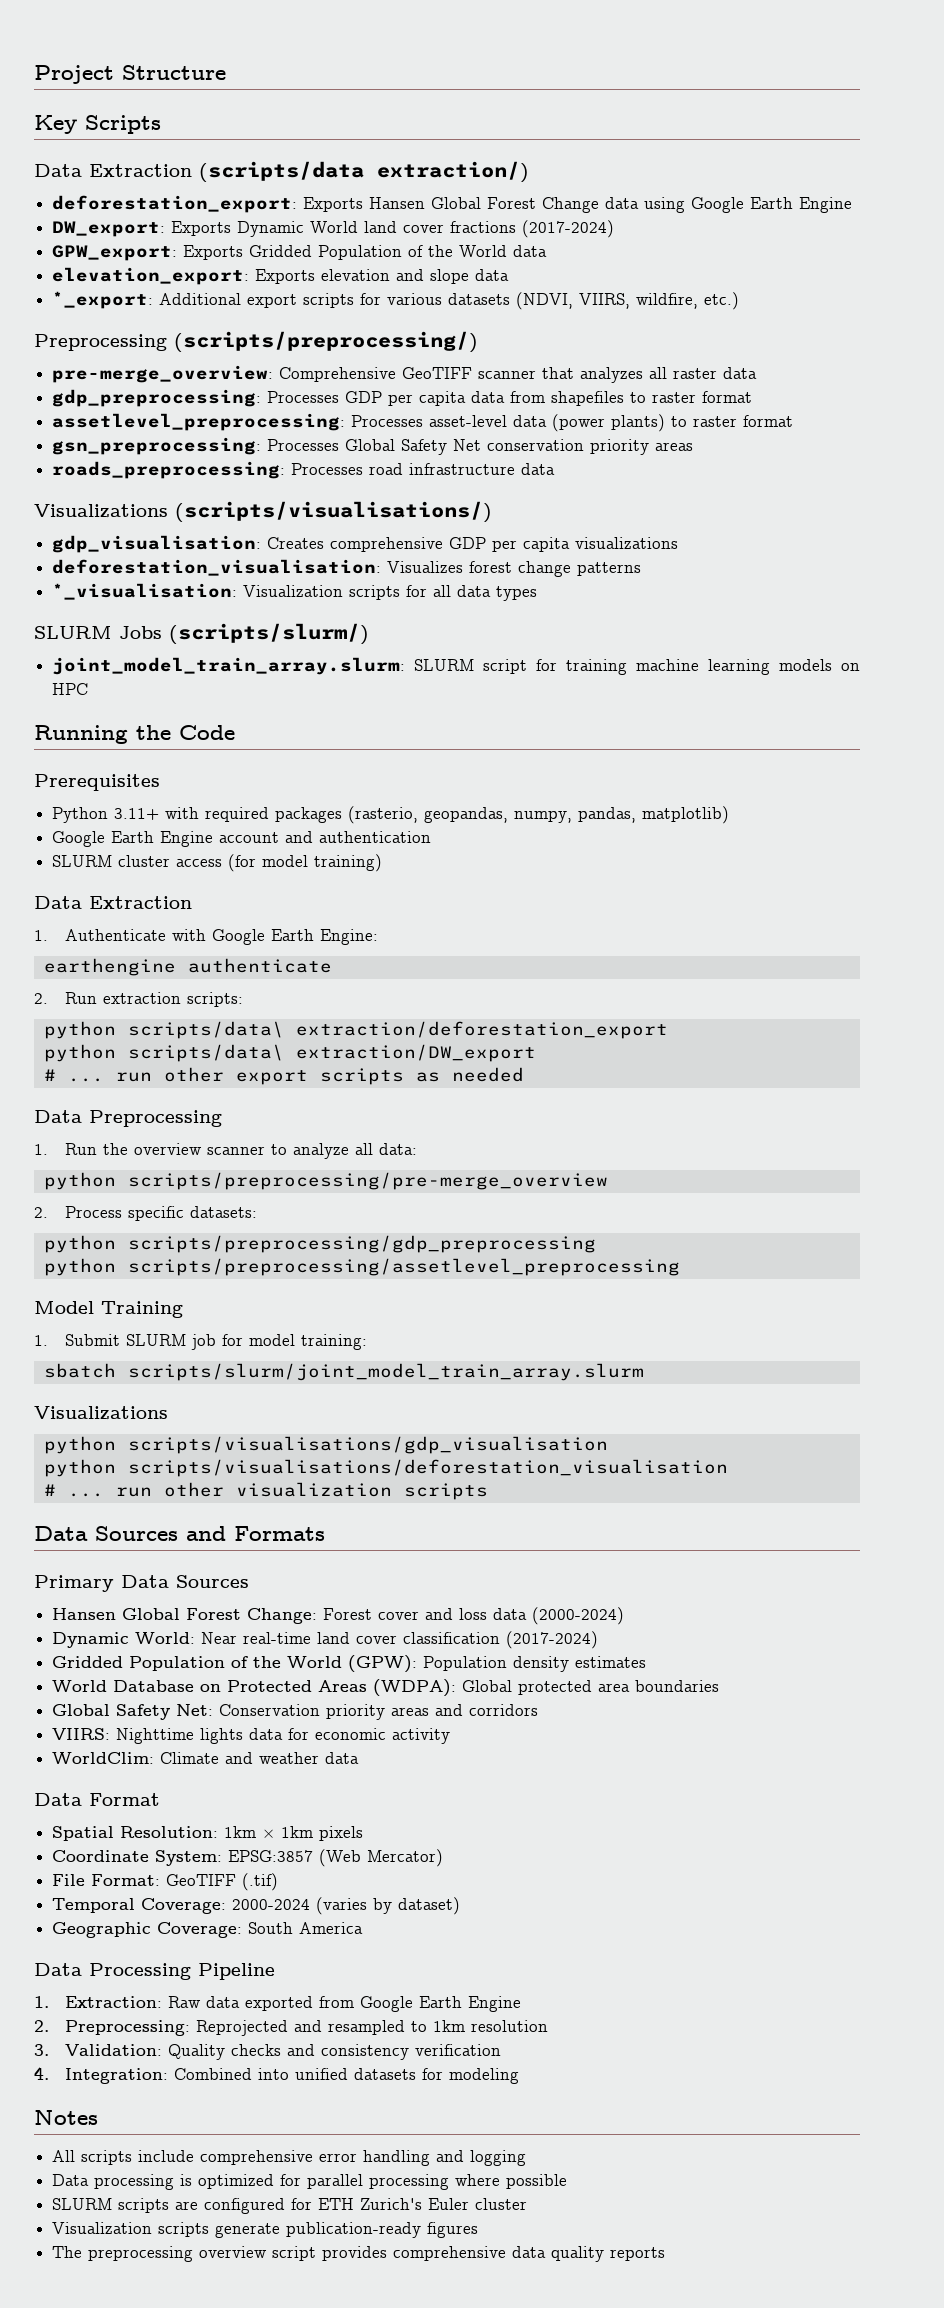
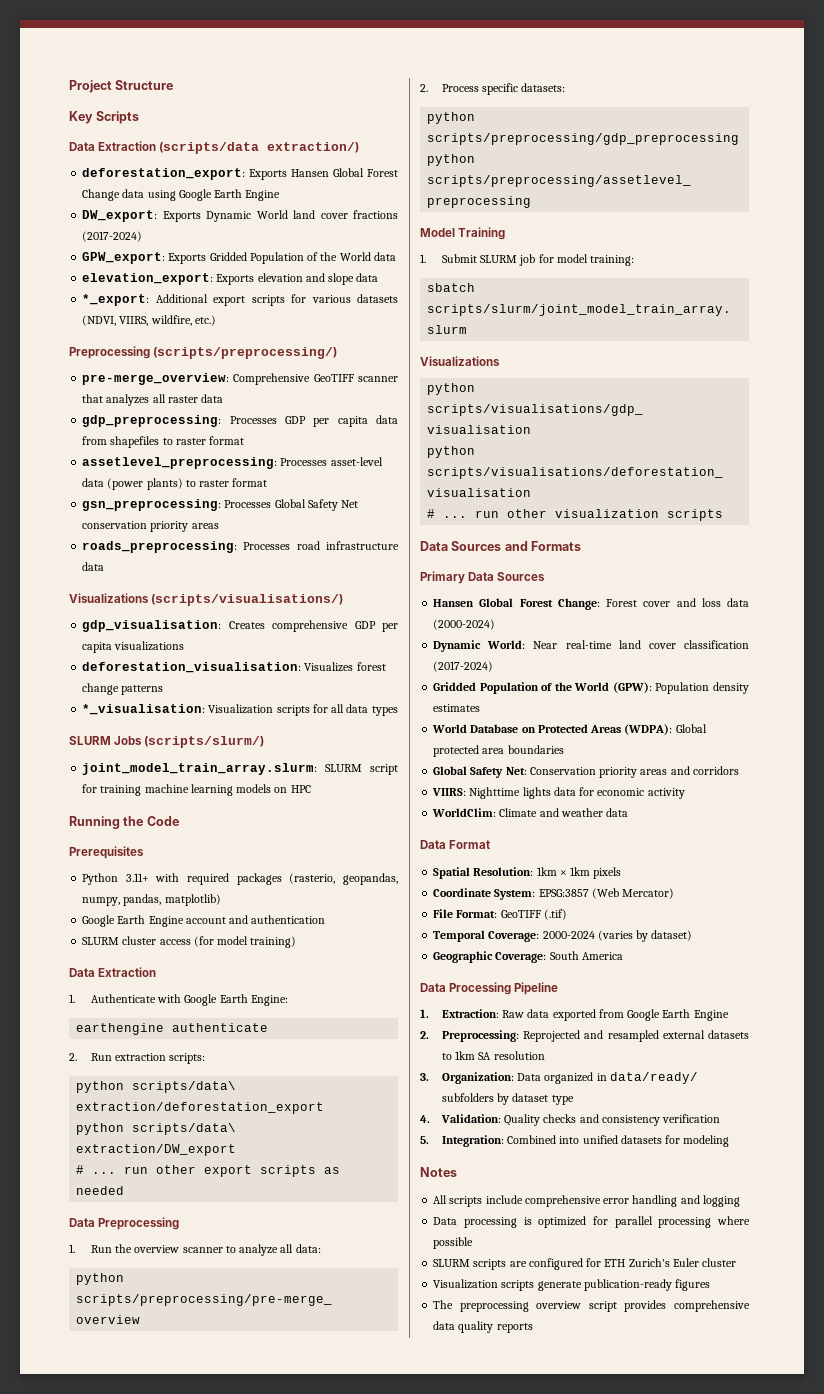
(406, 2027) none -> [662,1030,749,1039] external datasets
(466, 2026) none -> [478,1052,492,1060] SA
(49, 2050) none -> [441,1072,698,1084] [441,1093,574,1105] [420,1115,430,1123] Organization: Data organized in data/ready/ subfolders by dataset type // 4.
[34,2067,49,2080] 4. -> [420,1136,429,1144] 5.

